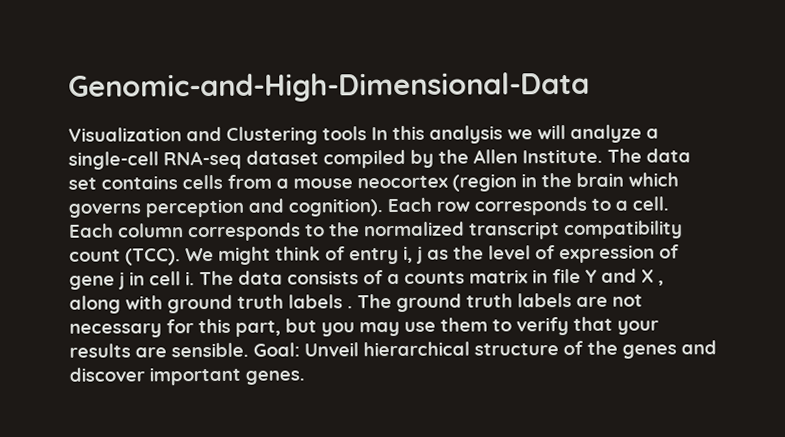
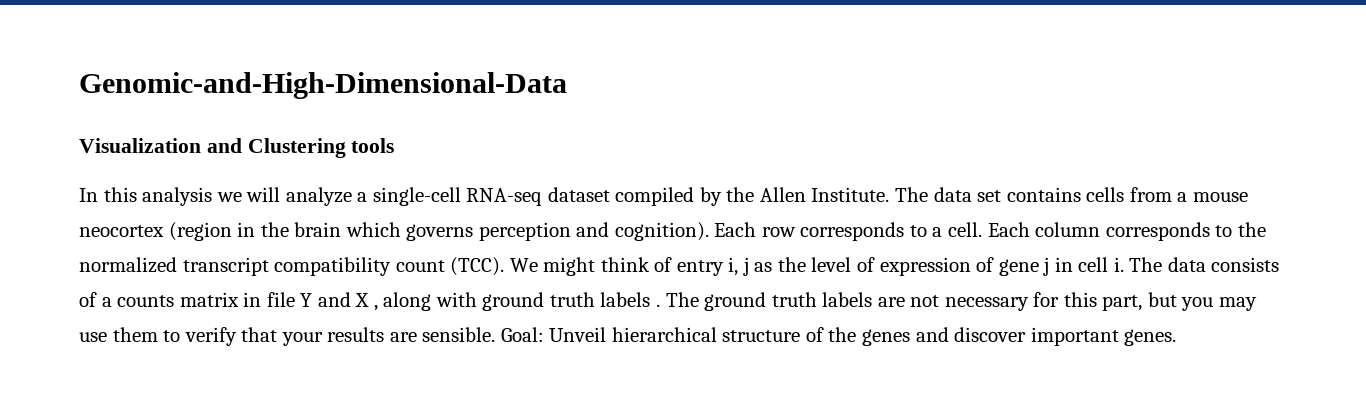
(367, 133) none -> (395, 145) //

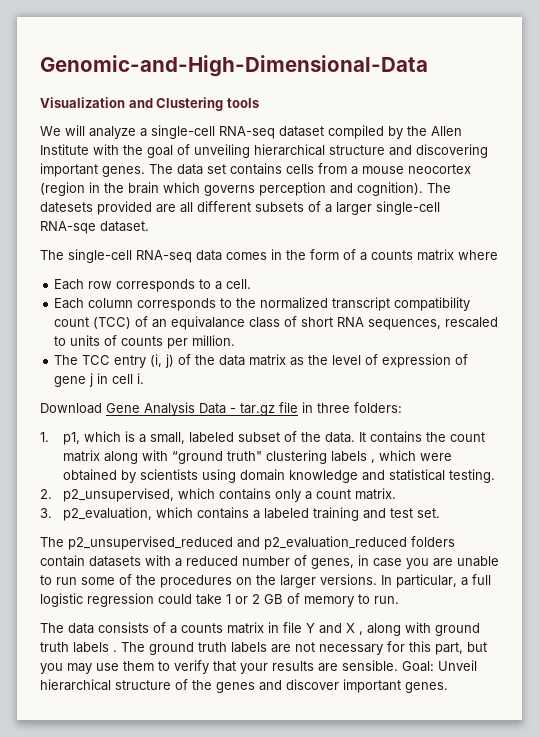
[79,187,242,206] In this analysis we -> [40,126,61,136] We
[811,187,890,202] Institute. -> [40,144,488,158] [40,163,145,177] Institute with the goal of unveiling hierarchical structure and discovering important genes.
(709, 231) none -> [427,183,451,193] [40,201,440,215] [40,221,149,234] [40,249,498,263] The datesets provided are all different subsets of a larger single-cell RNA-sqe dataset. // The single-cell RNA-seq data comes in the form of a counts matrix where //
(983, 229) none -> (252, 284) //
[450,257,749,276] (TCC). We might think of entry i, j -> [93,316,499,330] [54,335,236,349] [54,354,287,368] (TCC) of an equivalance class of short RNA sequences, rescaled to units of counts per million. // The TCC entry (i, j) of the data matrix
(1124, 264) none -> [40,402,402,416] [40,431,486,445] [63,450,453,464] [63,469,496,483] [40,488,397,502] [40,507,441,521] [40,536,455,550] [40,555,499,569] [40,574,491,588] [40,593,399,607] // Download Gene Analysis Data - tar.gz file in three folders: // 1. p1, which is a small, labeled subset of the data. It contains the count matrix along with “ground truth" clustering labels , which were obtained by scientists using domain knowledge and statistical testing. // 2. p2_unsupervised, which contains only a count matrix. // 3. p2_evaluation, which contains a labeled training and test set. // The p2_unsupervised_reduced and p2_evaluation_reduced folders contain datasets with a reduced number of genes, in case you are unable to run some of the procedures on the larger versions. In particular, a full logistic regression could take 1 or 2 GB of memory to run. //

